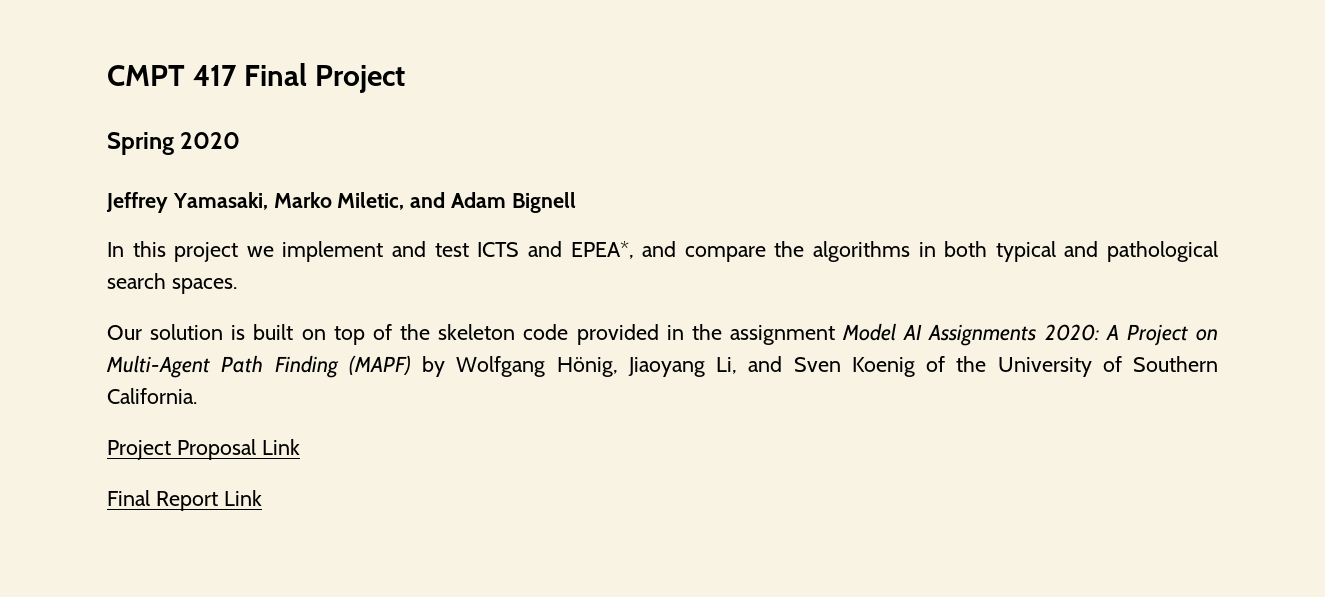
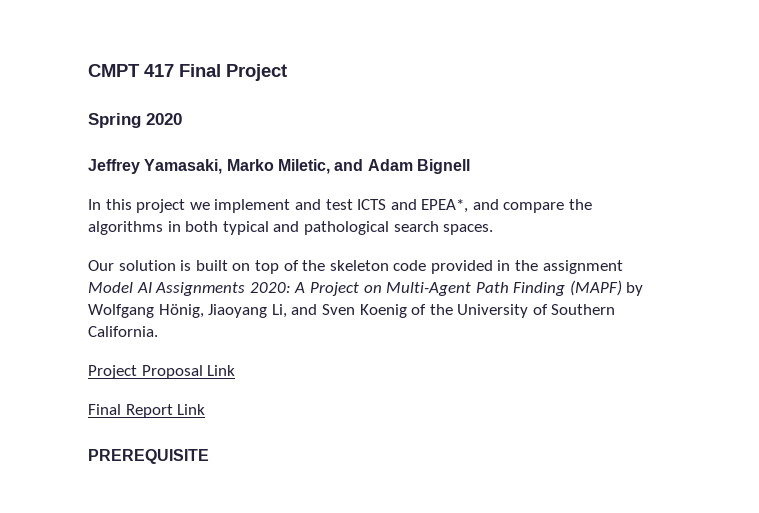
(262, 498) none -> [88,449,209,464] // PREREQUISITE

